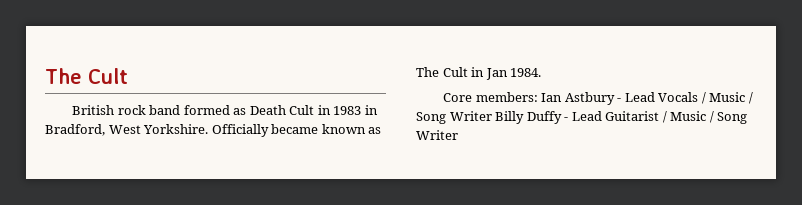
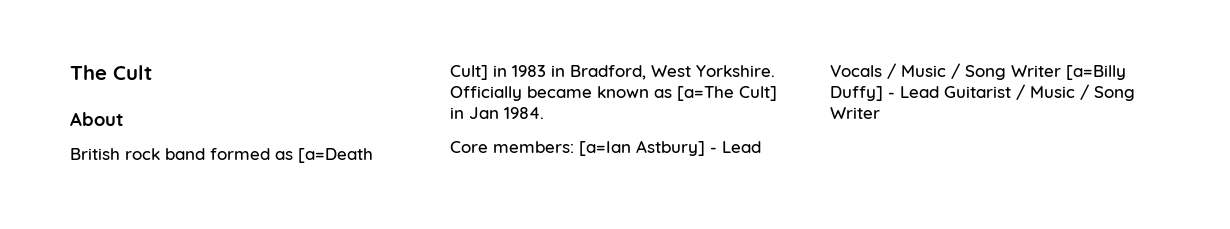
[45,68,128,84] The Cult -> [70,65,152,80] [70,112,124,126] The Cult // About
[249,105,315,115] Death Cult -> [298,148,373,163] [450,65,488,80] [a=Death Cult]
[416,67,468,77] The Cult -> [677,86,777,101] [a=The Cult]
[541,92,615,105] Ian Astbury -> [579,140,705,156] [a=Ian Astbury]
[495,111,562,124] Billy Duffy -> [1066,65,1126,80] [830,86,883,101] [a=Billy Duffy]

